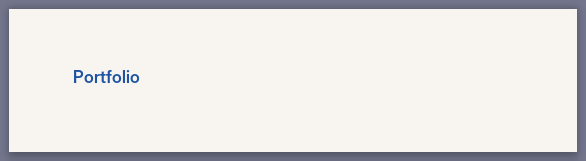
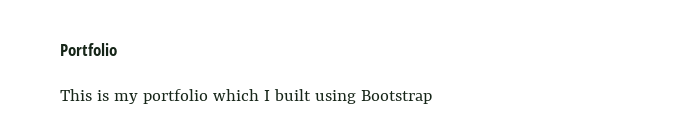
(140, 76) none -> [60,89,432,104] // This is my portfolio which I built using Bootstrap

